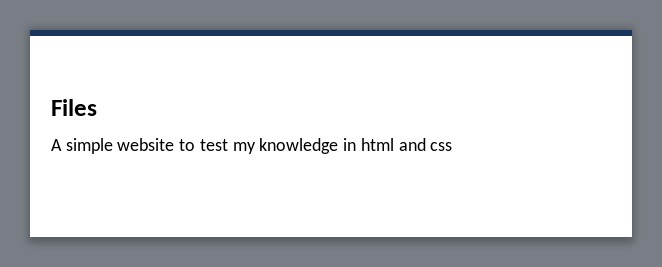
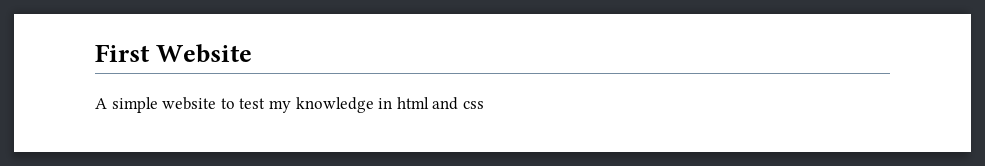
[51,99,97,116] Files -> [95,44,253,63] First Website

